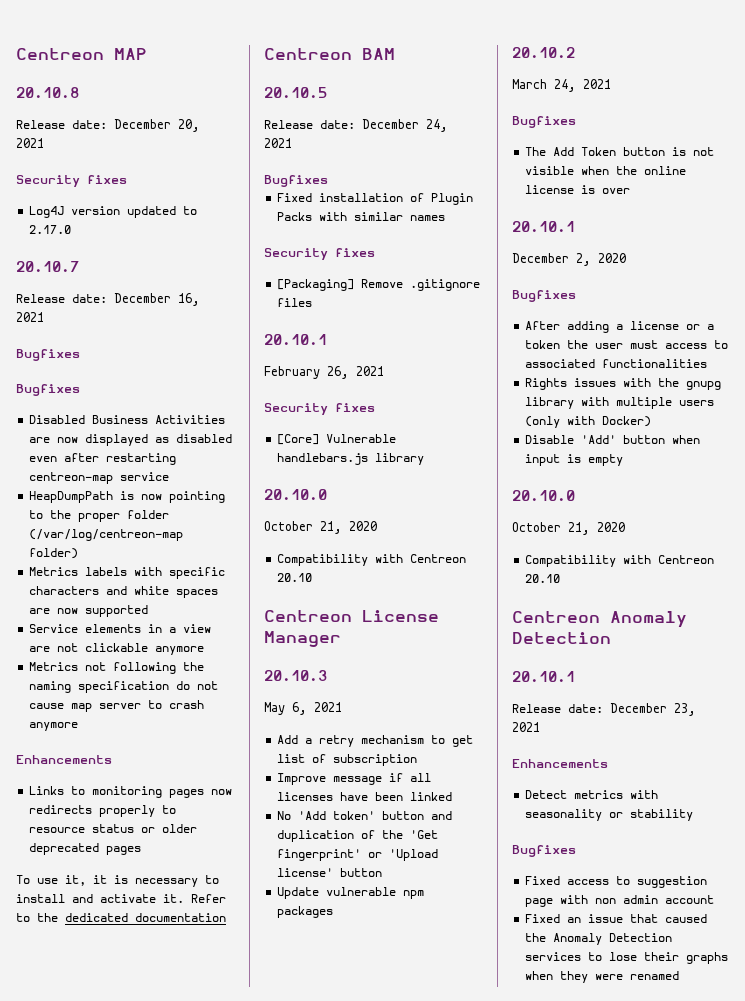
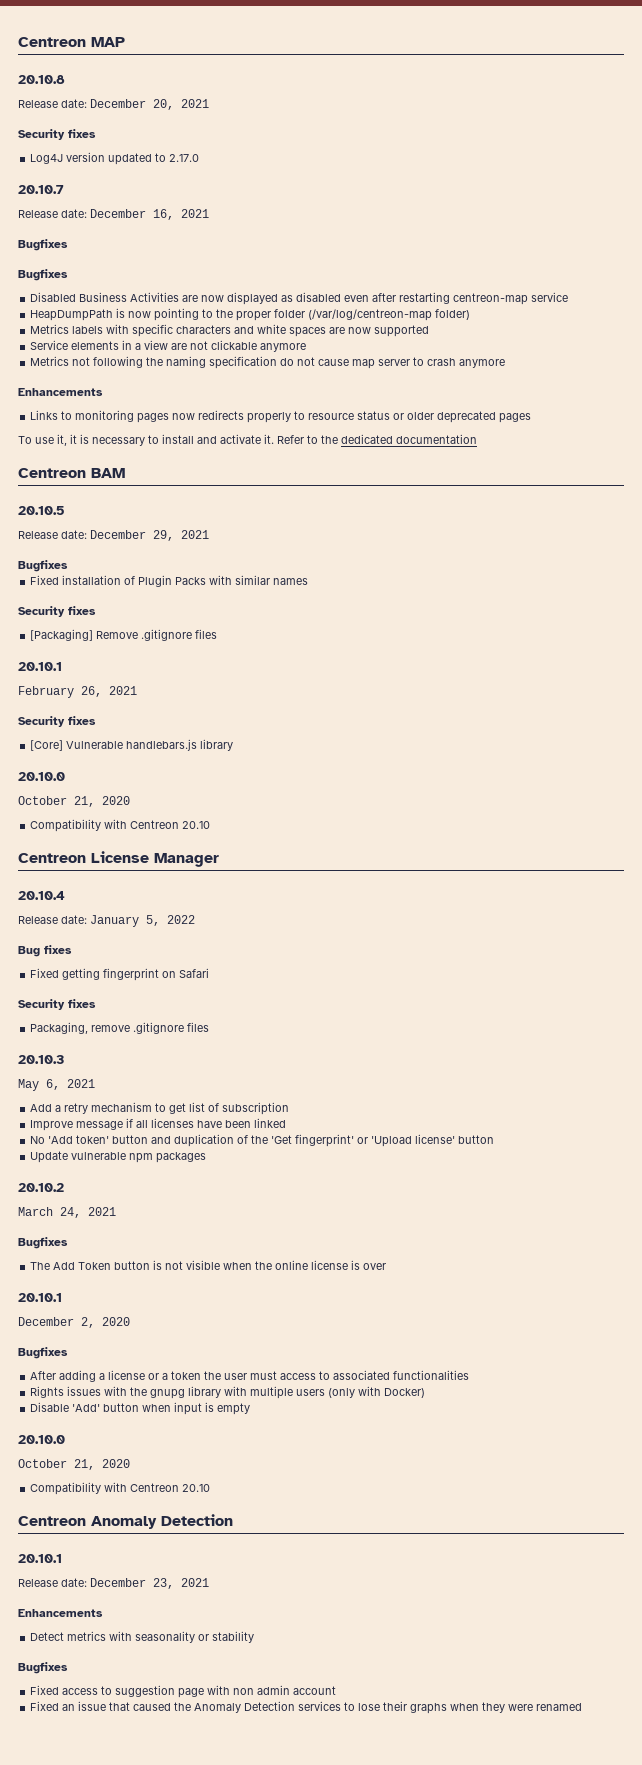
[426,119,448,132] 24, -> [153,530,174,541] 29,
(341, 639) none -> [18,891,65,900] [18,915,195,927] [18,945,72,957] [30,968,210,981] [18,999,96,1010] [30,1022,210,1034] // 20.10.4 // Release date: January 5, 2022 // Bug fixes // Fixed getting fingerprint on Safari // Security fixes // Packaging, remove .gitignore files

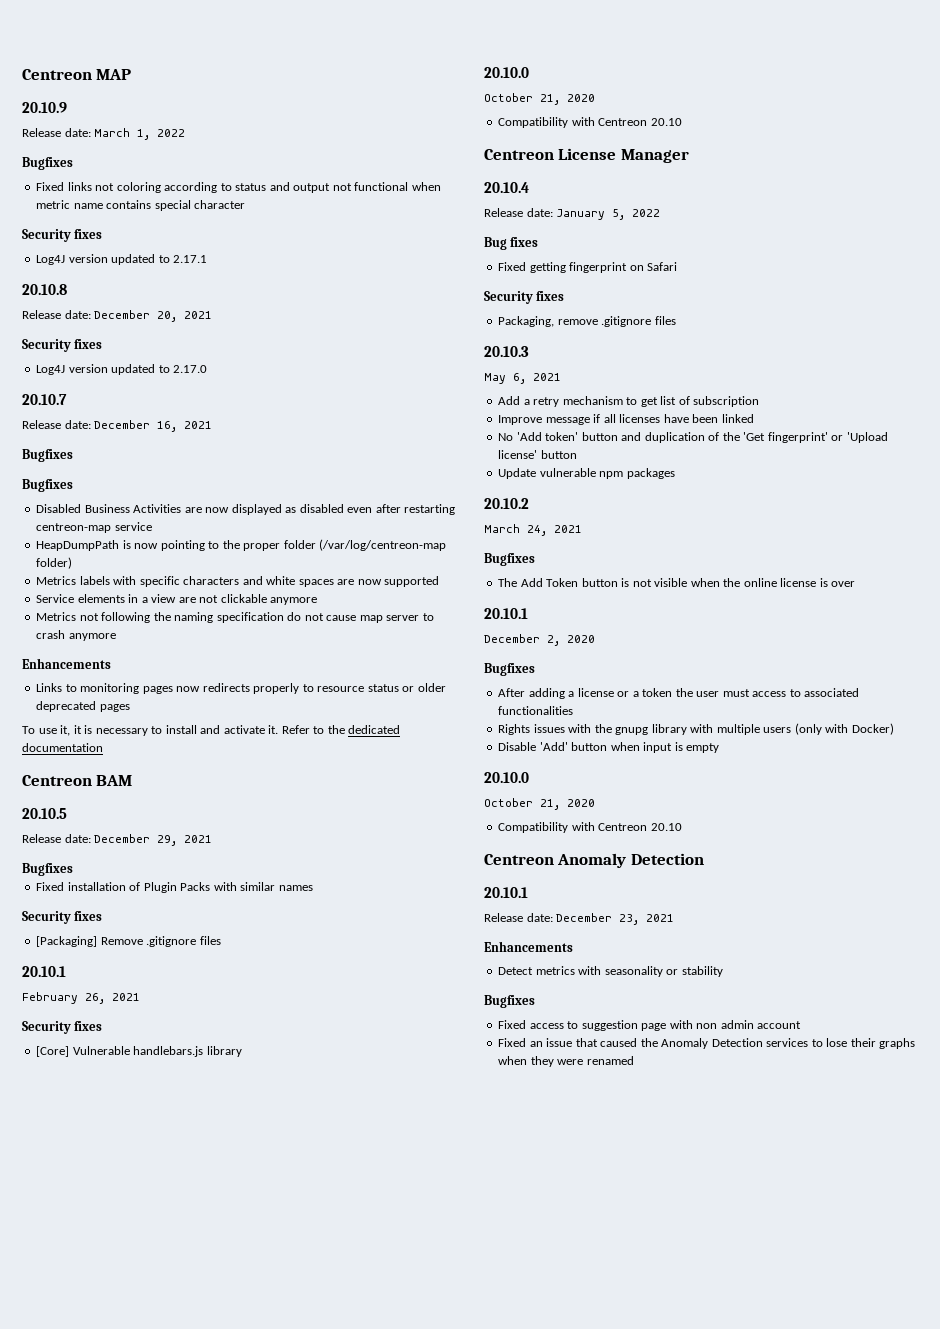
(125, 42) none -> [22,102,67,113] [22,128,186,140] [22,157,73,170] [36,182,441,193] [36,200,246,211] [22,229,103,242] [36,254,208,265] // 20.10.9 // Release date: March 1, 2022 // Bugfixes // Fixed links not coloring according to status and output not functional when metric name contains special character // Security fixes // Log4J version updated to 2.17.1

